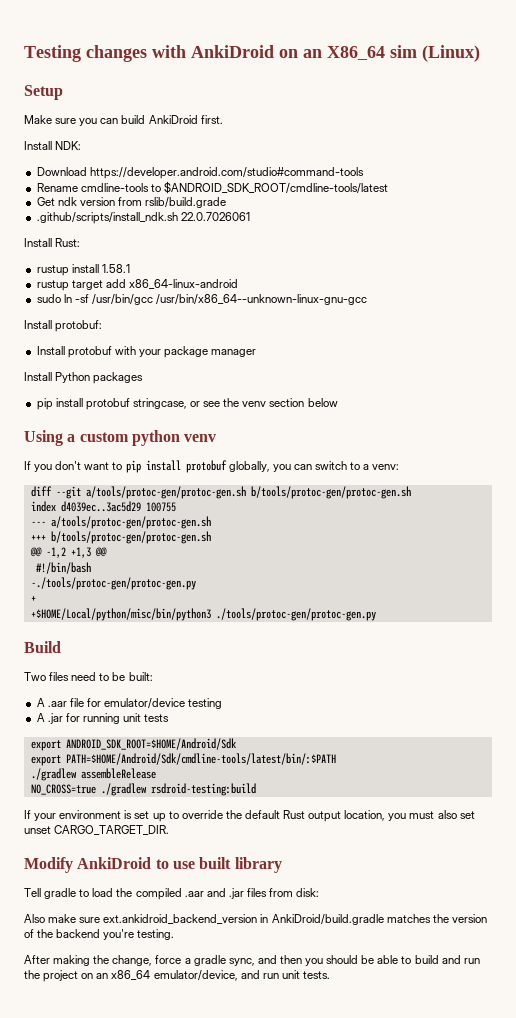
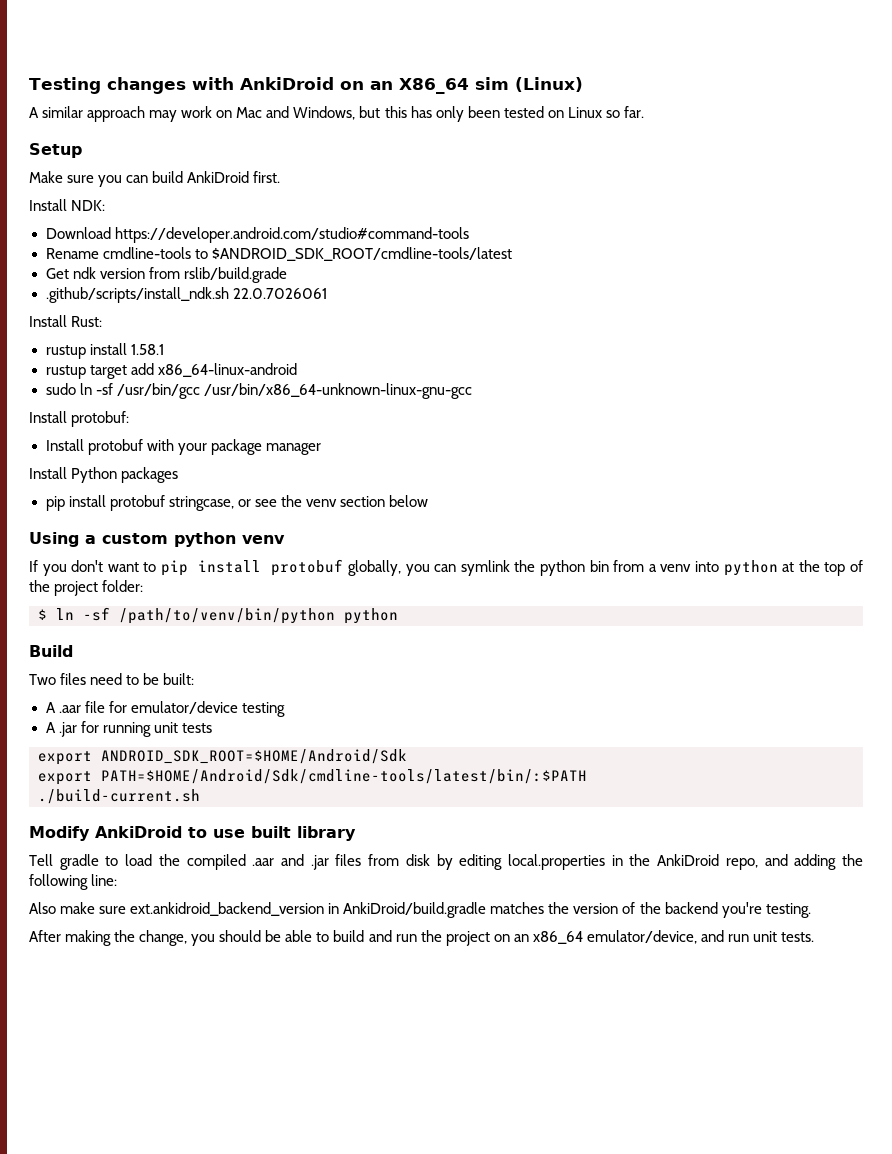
(480, 53) none -> [29,106,644,122] // A similar approach may work on Mac and Windows, but this has only been tested on Linux so far.
[156,294,368,305] /usr/bin/x86_64--unknown-linux-gnu-gcc -> [203,383,472,399] /usr/bin/x86_64-unknown-linux-gnu-gcc
[314,461,400,470] [30,486,411,499] [30,501,176,512] [30,516,211,529] [30,531,211,544] [29,547,107,558] [35,562,91,574] [30,577,196,590] [30,596,36,602] [30,608,376,621] switch to a venv: // diff --git a/tools/protoc-gen/protoc-gen.sh b/tools/protoc-gen/protoc-gen.sh // index d4039ec..3ac5d29 100755 // --- a/tools/protoc-gen/protoc-gen.sh // +++ b/tools/protoc-gen/protoc-gen.sh // @@ -1,2 +1,3 @@ // #!/bin/bash // -./tools/protoc-gen/protoc-gen.py // + // +$HOME/Local/python/misc/bin/python3 ./tools/protoc-gen/protoc-gen.py -> [460,560,864,576] [29,580,144,596] [38,607,398,624] symlink the python bin from a venv into python at the top of the project folder: // $ ln -sf /path/to/venv/bin/python python
[30,768,156,781] [30,783,256,796] [24,810,475,822] [24,825,170,835] ./gradlew assembleRelease // NO_CROSS=true ./gradlew rsdroid-testing:build // If your environment is set up to override the default Rust output location, you must also set unset CARGO_TARGET_DIR. -> [38,789,200,804] ./build-current.sh
[296,888,320,897] disk: -> [405,854,863,870] [29,874,118,890] disk by editing local.properties in the AnkiDroid repo, and adding the following line:
[155,955,302,966] force a gradle sync, and then -> (188, 938) none

